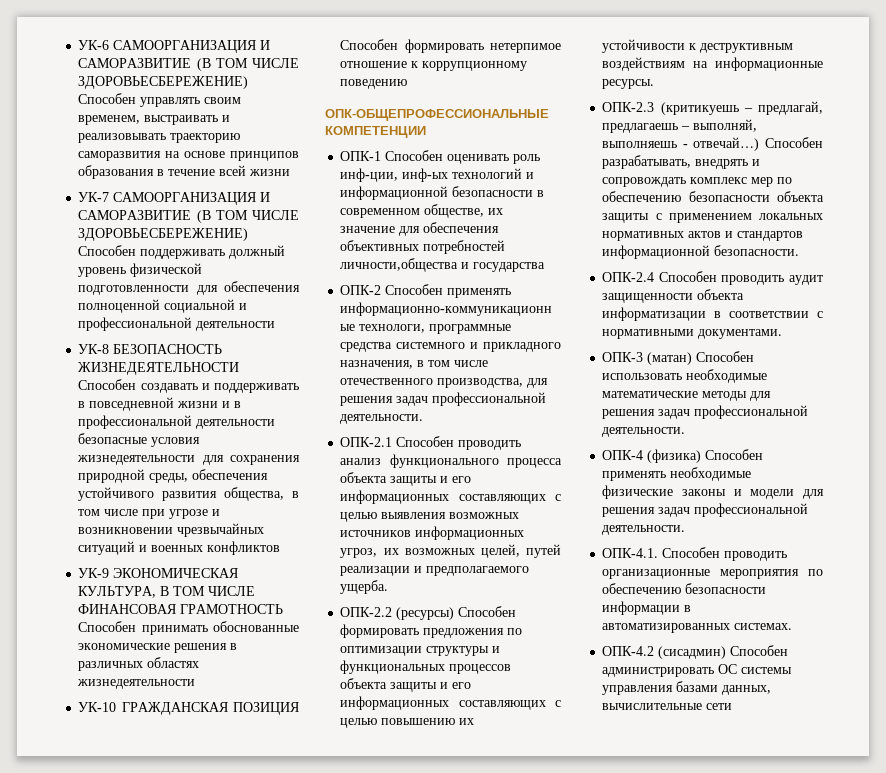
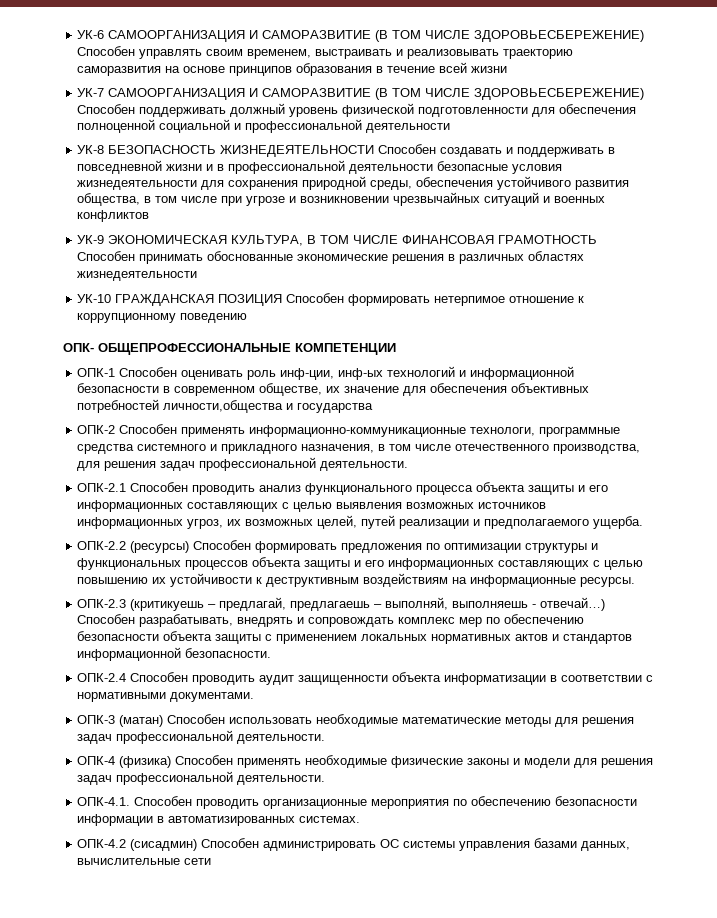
[325,109,549,121] ОПК-ОБЩЕПРОФЕССИОНАЛЬНЫЕ -> [63,343,291,355] ОПК- ОБЩЕПРОФЕССИОНАЛЬНЫЕ

